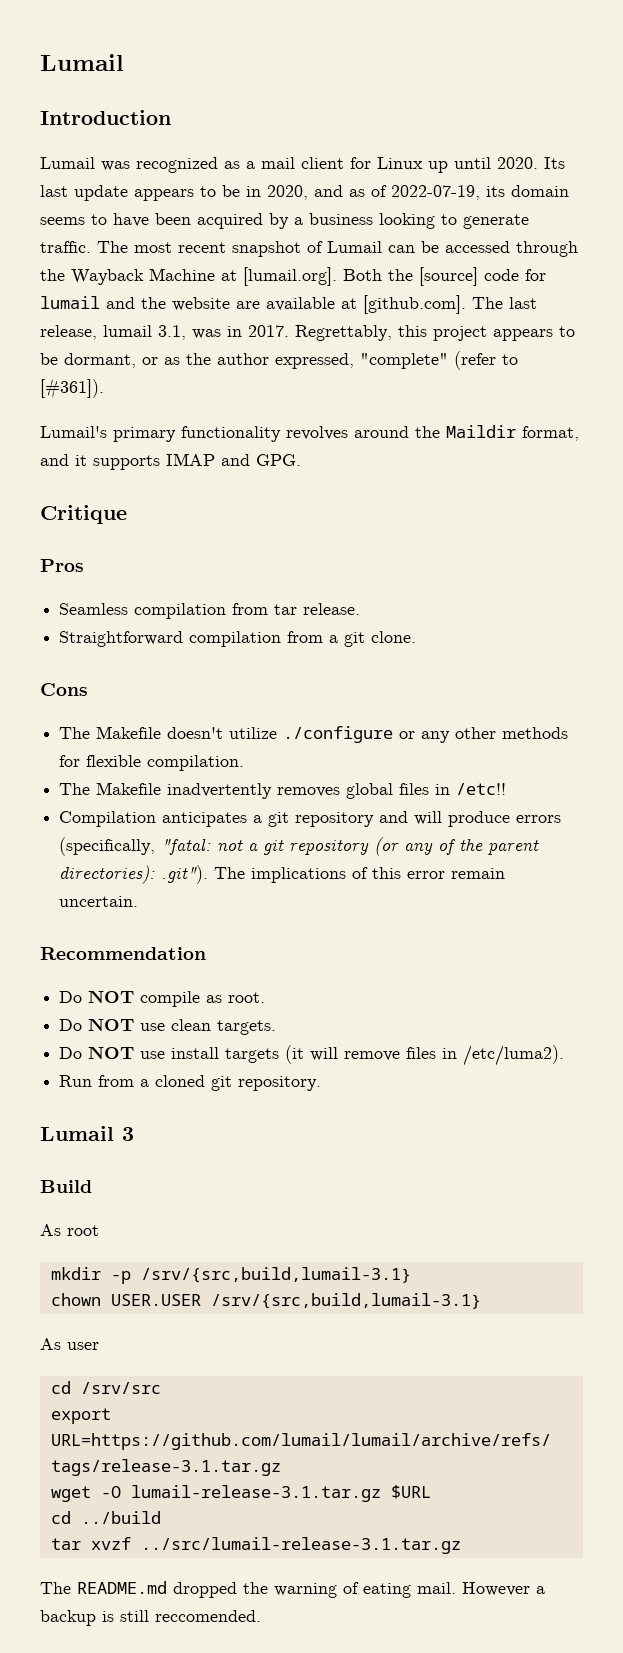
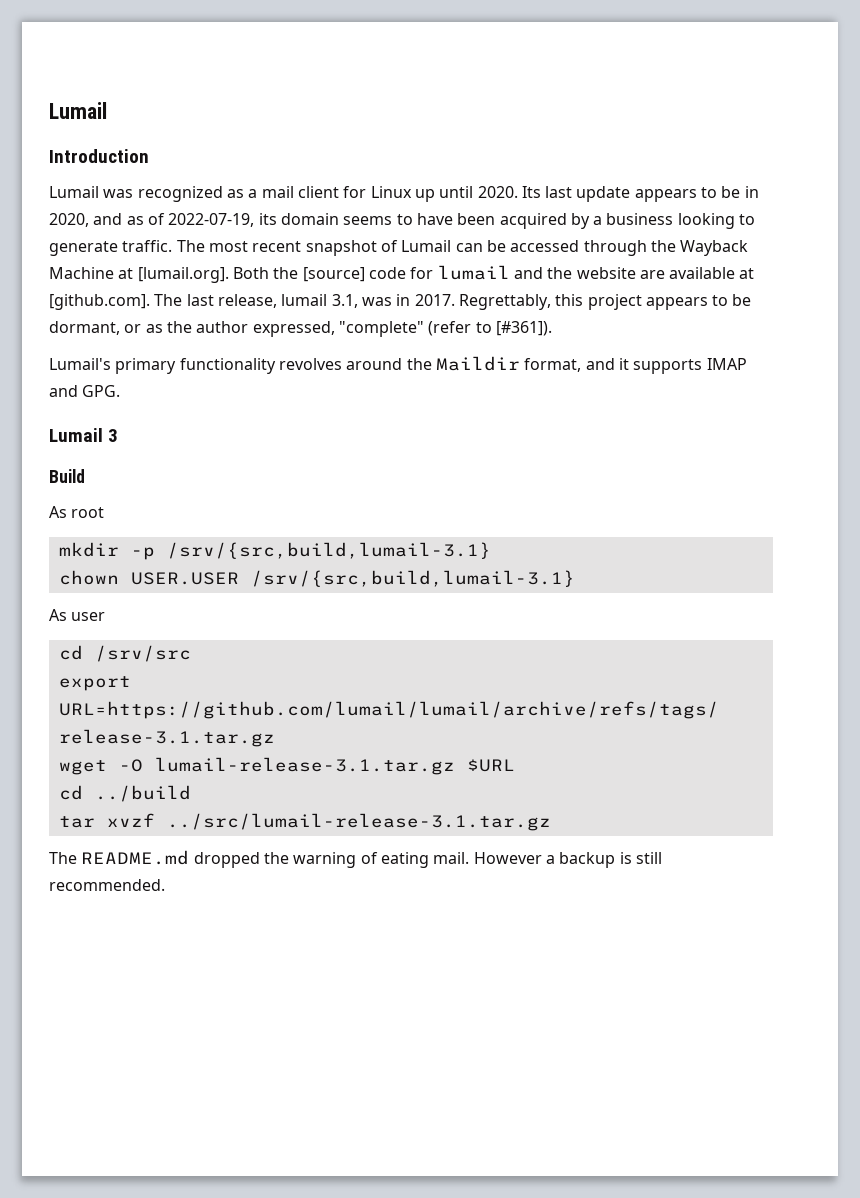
[40,505,127,524] [40,559,84,572] [59,603,361,619] [59,631,417,647] [40,683,88,696] [59,726,569,743] [59,755,245,771] [59,782,507,799] [59,811,562,827] [59,837,540,856] [59,865,506,884] [59,896,139,907] [40,947,206,960] [59,990,266,1007] [59,1018,277,1035] [59,1045,565,1066] [59,1075,322,1091] // Critique // Pros // Seamless compilation from tar release. // Straightforward compilation from a git clone. // Cons // The Makefile doesn't utilize ./configure or any other methods for flexible compilation. // The Makefile inadvertently removes global files in /etc!! // Compilation anticipates a git repository and will produce errors (specifically, "fatal: not a git repository (or any of the parent directories): .git"). The implications of this error remain uncertain. // Recommendation // Do NOT compile as root. // Do NOT use clean targets. // Do NOT use install targets (it will remove files in /etc/luma2). // Run from a cloned git repository. -> (121, 391) none
[155,1610,261,1622] reccomended. -> [49,879,165,891] recommended.

